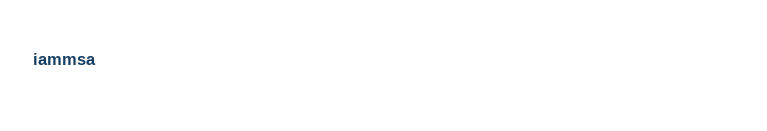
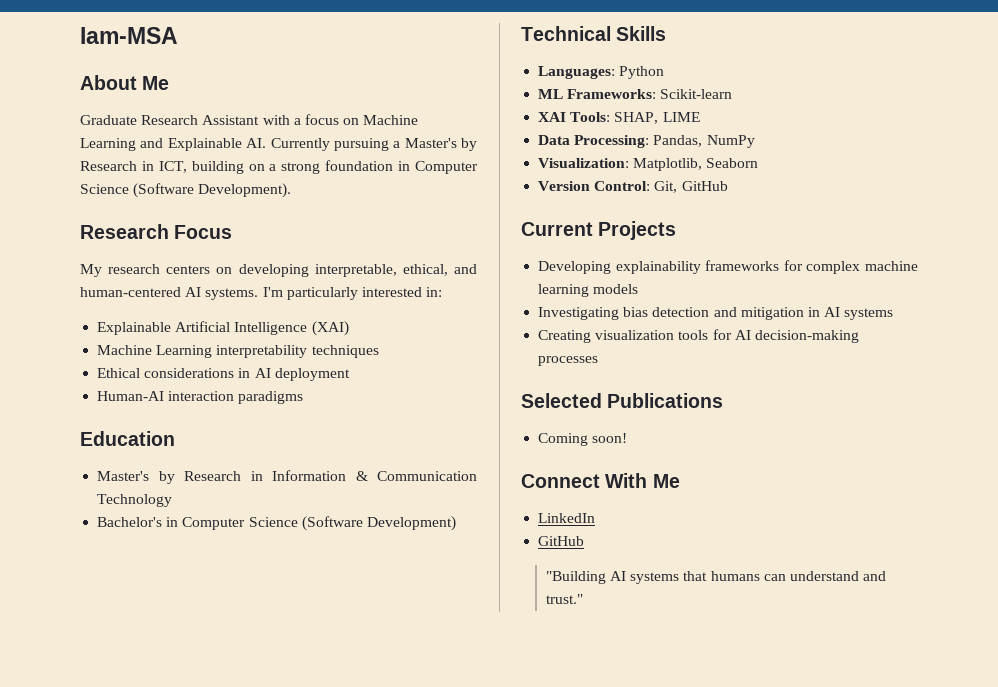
[33,53,96,65] iammsa -> [80,27,178,44] [80,75,170,90] [80,114,419,125] [80,138,477,151] [80,160,478,174] [80,183,292,198] [80,224,233,239] [80,264,477,277] [80,287,443,300] [97,321,349,336] [97,345,379,358] [97,368,350,381] [97,391,304,404] [80,431,175,446] [97,470,477,484] [97,494,173,507] [97,516,456,531] [521,26,667,41] [538,66,665,79] [538,89,733,99] [538,112,700,124] [538,135,755,148] [538,158,759,171] [538,181,728,193] [521,221,677,240] [538,260,918,274] [538,284,639,297] [538,307,894,320] [538,329,859,343] [538,356,599,366] [521,393,724,408] [538,433,628,446] [521,473,680,488] [538,513,596,523] [538,536,585,546] [545,571,887,584] [545,594,583,604] Iam-MSA // About Me // Graduate Research Assistant with a focus on Machine Learning and Explainable AI. Currently pursuing a Master's by Research in ICT, building on a strong foundation in Computer Science (Software Development). // Research Focus // My research centers on developing interpretable, ethical, and human-centered AI systems. I'm particularly interested in: // Explainable Artificial Intelligence (XAI) // Machine Learning interpretability techniques // Ethical considerations in AI deployment // Human-AI interaction paradigms // Education // Master's by Research in Information & Communication Technology // Bachelor's in Computer Science (Software Development) // Technical Skills // Languages: Python // ML Frameworks: Scikit-learn // XAI Tools: SHAP, LIME // Data Processing: Pandas, NumPy // Visualization: Matplotlib, Seaborn // Version Control: Git, GitHub // Current Projects // Developing explainability frameworks for complex machine learning models // Investigating bias detection and mitigation in AI systems // Creating visualization tools for AI decision-making processes // Selected Publications // Coming soon! // Connect With Me // LinkedIn // GitHub // "Building AI systems that humans can understand and trust."

